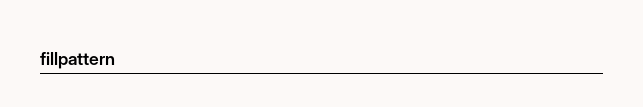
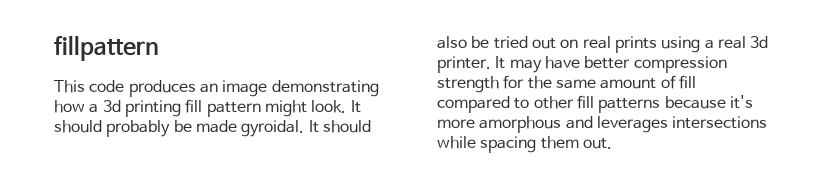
(115, 60) none -> [54,80,379,97] [54,99,361,117] [54,120,371,137] [437,36,769,53] [437,56,727,73] [437,75,696,93] [437,95,753,113] [437,116,768,133] [437,136,612,153] // This code produces an image demonstrating how a 3d printing fill pattern might look. It should probably be made gyroidal. It should also be tried out on real prints using a real 3d printer. It may have better compression strength for the same amount of fill compared to other fill patterns because it's more amorphous and leverages intersections while spacing them out.

